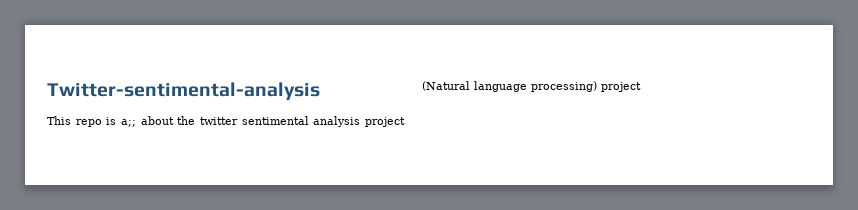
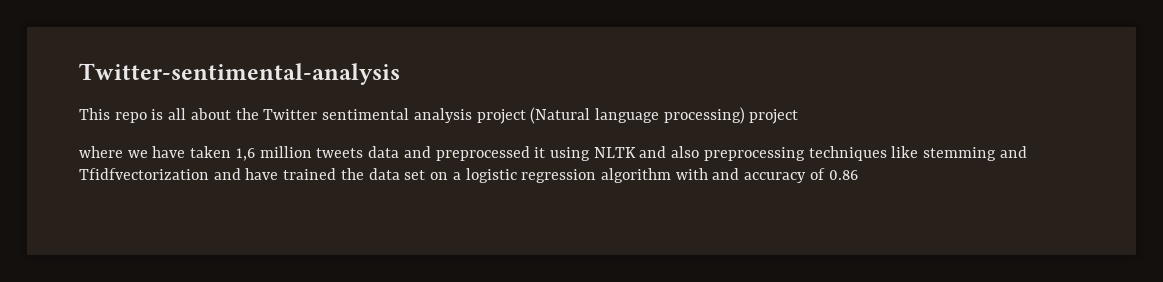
[121,119,136,127] a;; -> [168,108,187,120] all
[200,117,238,125] twitter -> [263,109,318,120] Twitter
(641, 87) none -> [79,146,1027,161] [79,168,858,183] // where we have taken 1,6 million tweets data and preprocessed it using NLTK and also preprocessing techniques like stemming and Tfidfvectorization and have trained the data set on a logistic regression algorithm with and accuracy of 0.86

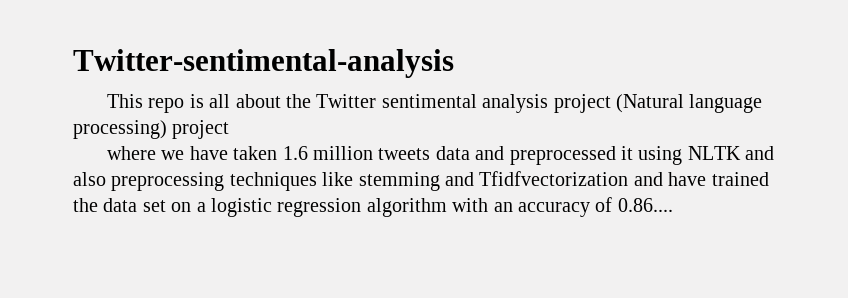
[235,148,255,161] 1,6 -> [282,146,308,160] 1.6
[712,168,740,180] and -> [493,202,513,212] an
[828,170,858,180] 0.86 -> [617,198,673,212] 0.86....

